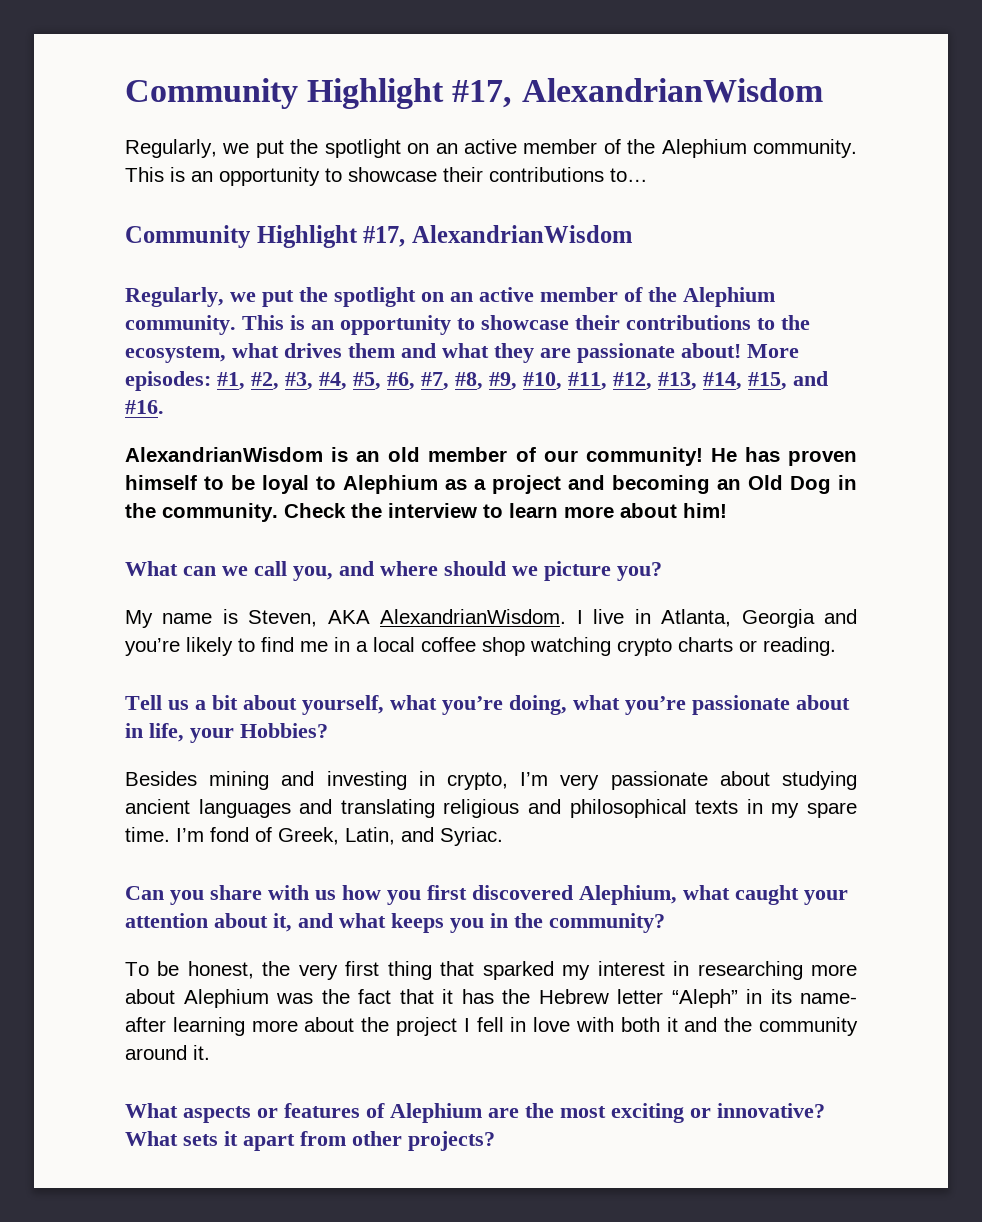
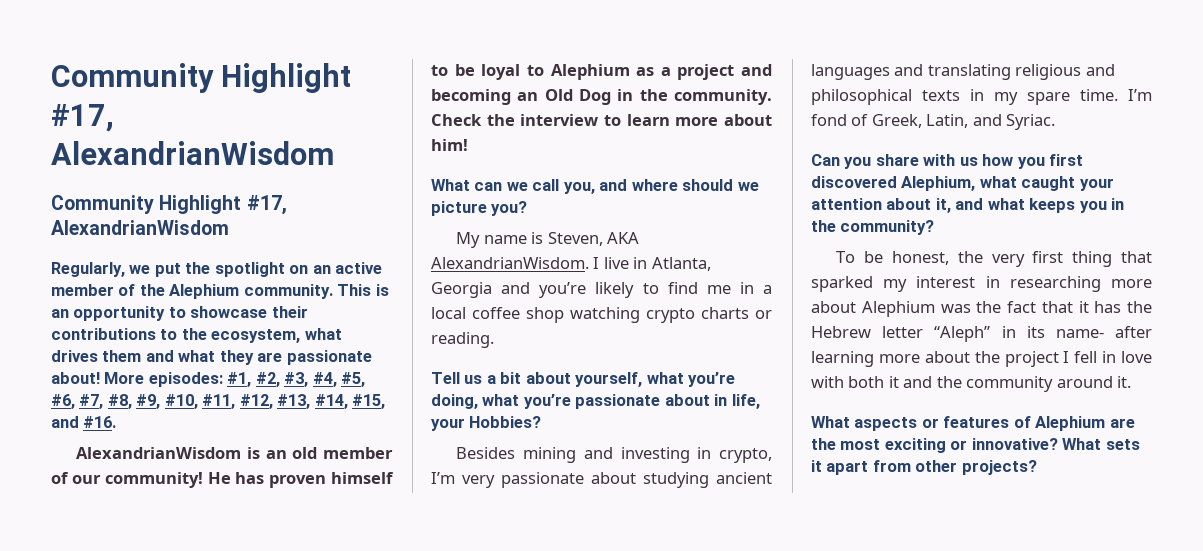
[125,78,823,109] [125,139,857,158] [125,167,648,186] Community Highlight #17, AlexandrianWisdom // Regularly, we put the spotlight on an active member of the Alephium community. This is an opportunity to showcase their contributions to… -> [51,63,352,93] [51,104,114,132] [51,141,334,165] Community Highlight #17, AlexandrianWisdom

